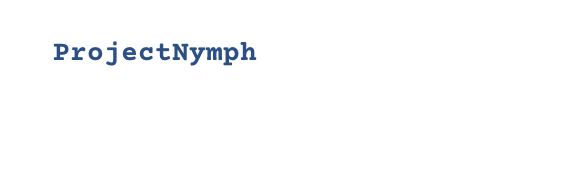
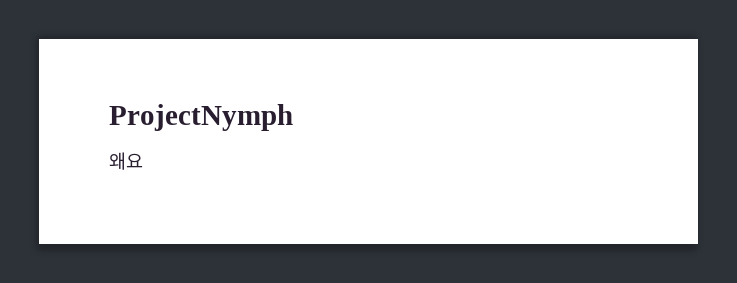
(257, 53) none -> [109,152,143,170] // 왜요

